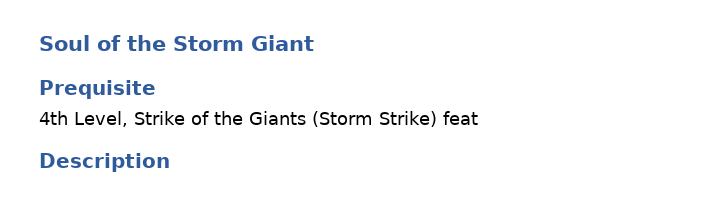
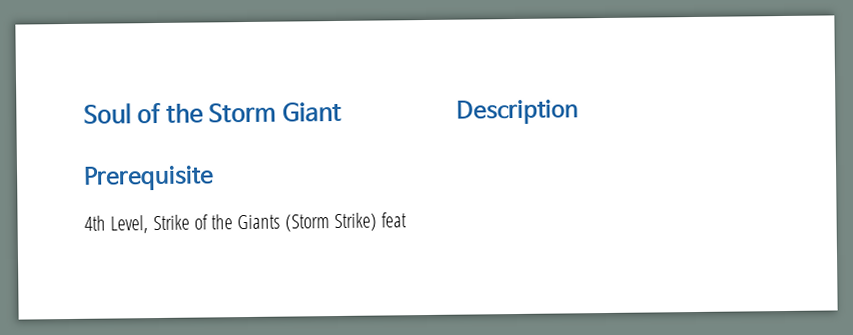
[39,80,156,99] Prequisite -> [83,165,214,191] Prerequisite

